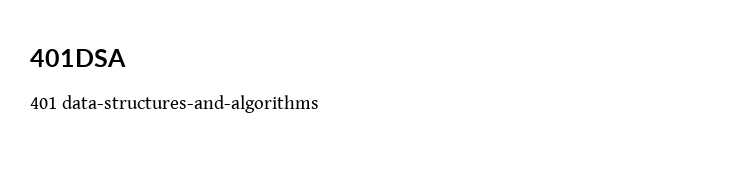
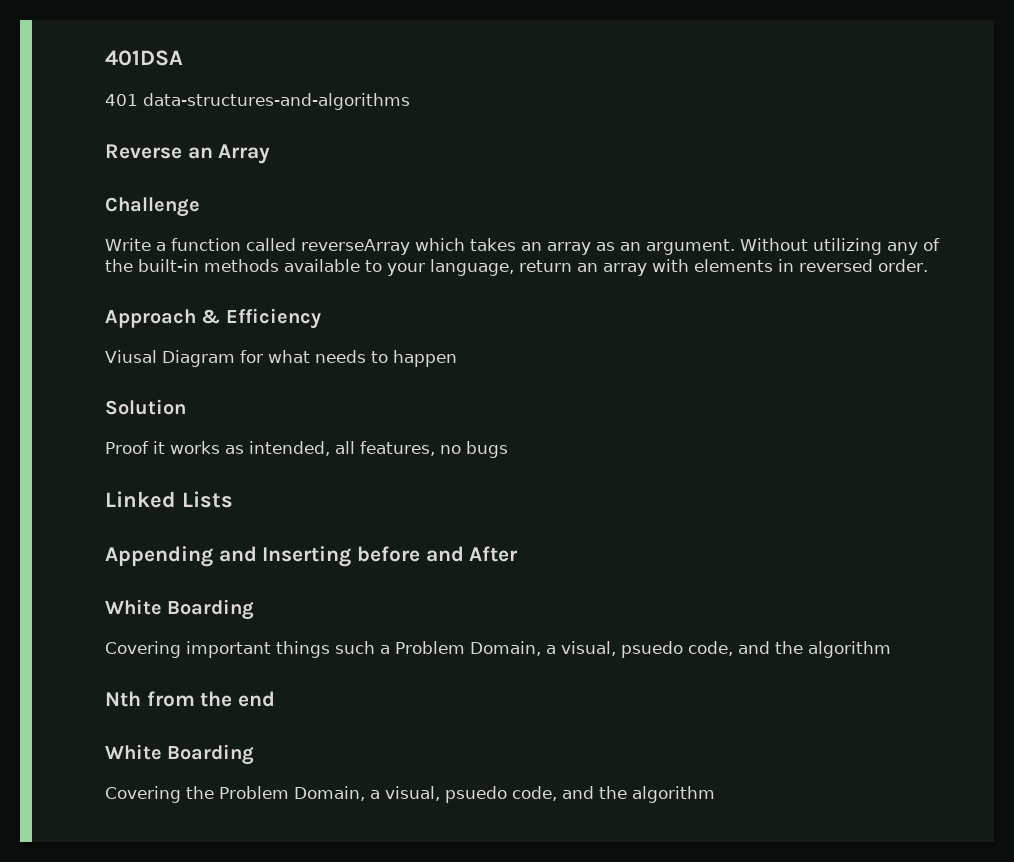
(319, 104) none -> [105,144,271,164] [105,197,200,217] [105,238,940,255] [105,259,928,276] [105,308,321,329] [105,350,457,367] [105,399,186,415] [105,441,508,458] [105,491,233,508] [105,546,519,567] [105,599,255,620] [105,641,891,658] [105,691,276,707] [105,744,255,765] [105,786,715,803] // Reverse an Array // Challenge // Write a function called reverseArray which takes an array as an argument. Without utilizing any of the built-in methods available to your language, return an array with elements in reversed order. // Approach & Efficiency // Viusal Diagram for what needs to happen // Solution // Proof it works as intended, all features, no bugs // Linked Lists // Appending and Inserting before and After // White Boarding // Covering important things such a Problem Domain, a visual, psuedo code, and the algorithm // Nth from the end // White Boarding // Covering the Problem Domain, a visual, psuedo code, and the algorithm

